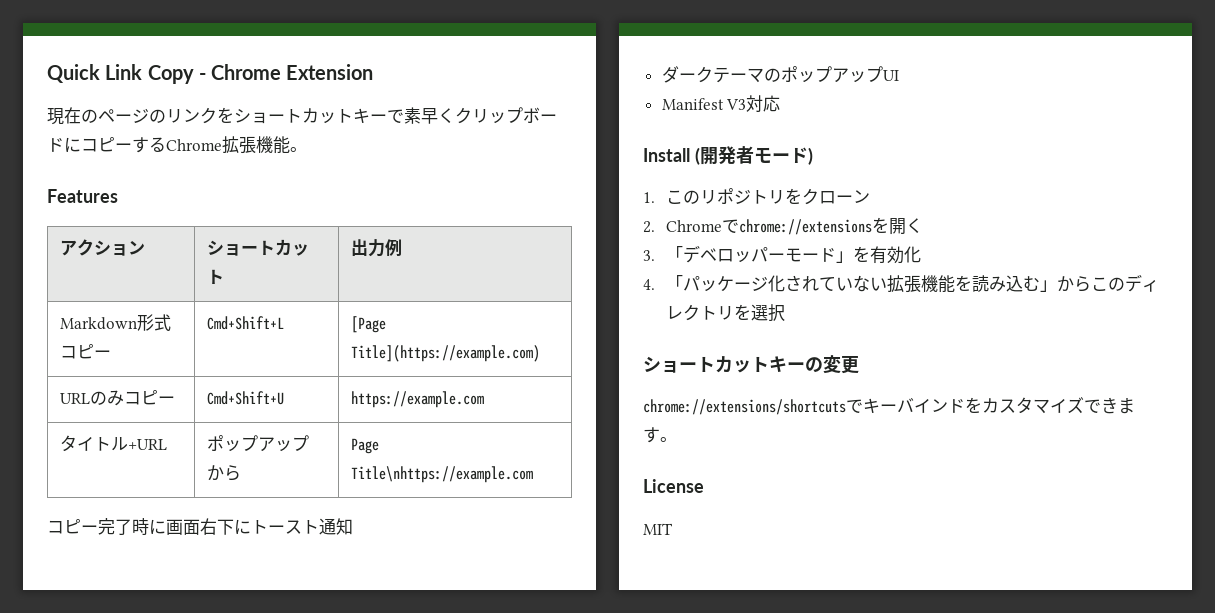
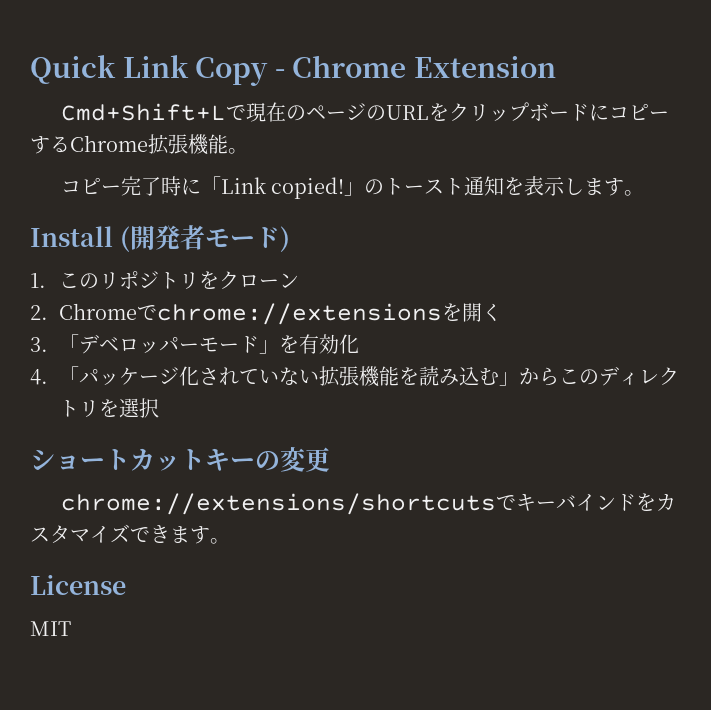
(374, 72) none -> [60,103,246,121] Cmd+Shift+Lで
[166,107,455,124] リンクをショートカットキーで素早く -> [385,103,449,121] URLを
[47,189,118,203] [60,239,146,256] [207,239,310,256] [207,269,225,284] [351,239,403,257] [60,314,172,331] [60,344,112,359] [207,316,285,330] [351,316,387,333] [351,345,541,362] [60,390,176,406] [207,391,285,405] [351,391,485,408] [60,435,168,452] [207,435,310,452] [207,465,242,481] [351,438,380,454] [351,466,534,483] // Features // アクション | ショートカット | 出力例 // Markdown形式コピー | Cmd+Shift+L | [Page Title](https://example.com) // URLのみコピー | Cmd+Shift+U | https://example.com // タイトル+URL | ポップアップから | Page Title\nhttps://example.com -> (248, 151) none
[166,518,251,535] 画面右下に -> [200,176,385,199] 「Link copied!」の
[661,66,899,83] [661,95,781,112] // ダークテーマのポップアップUI // Manifest V3対応 -> [504,176,645,196] を表示します。

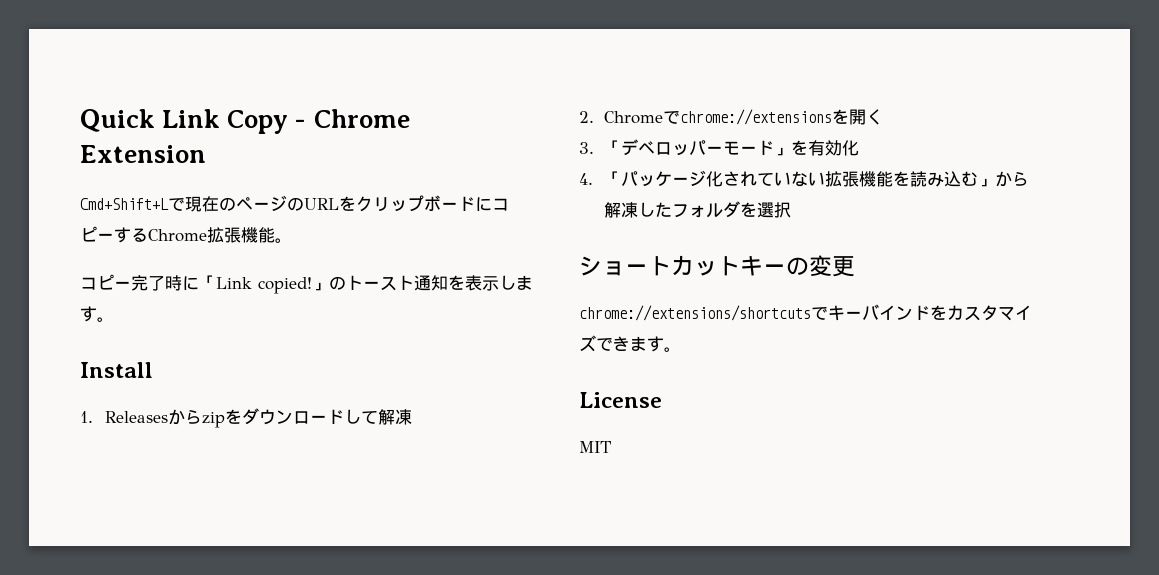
[119,225,290,252] [30,271,300,289] (開発者モード) // 1.このリポジトリをクローン -> [80,408,412,428] // 1. Releasesからzipをダウンロードして解凍
[559,366,680,386] [59,400,100,417] このディレクトリ -> [603,201,740,218] 解凍したフォルダ

